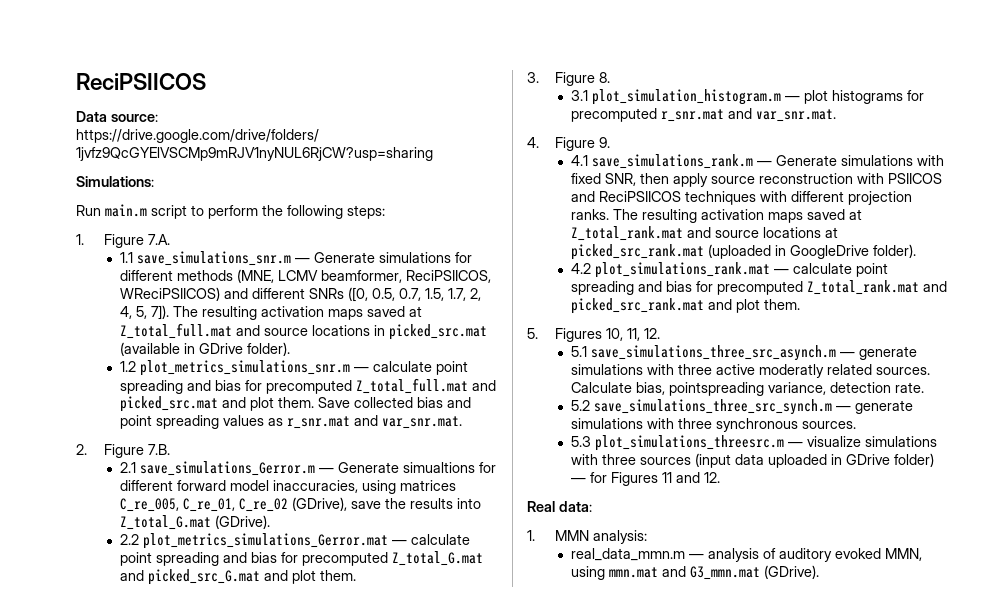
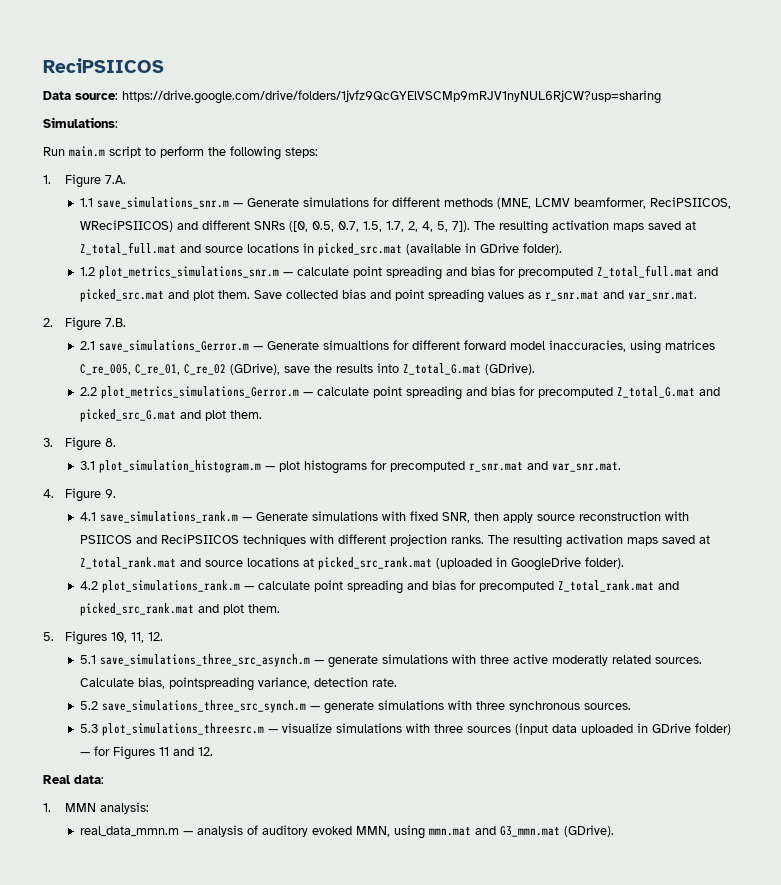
[143,533,389,549] plot_metrics_simulations_Gerror.mat -> [100,386,299,399] plot_metrics_simulations_Gerror.m
[595,262,771,278] plot_simulations_rank.mat -> [101,580,240,593] plot_simulations_rank.m

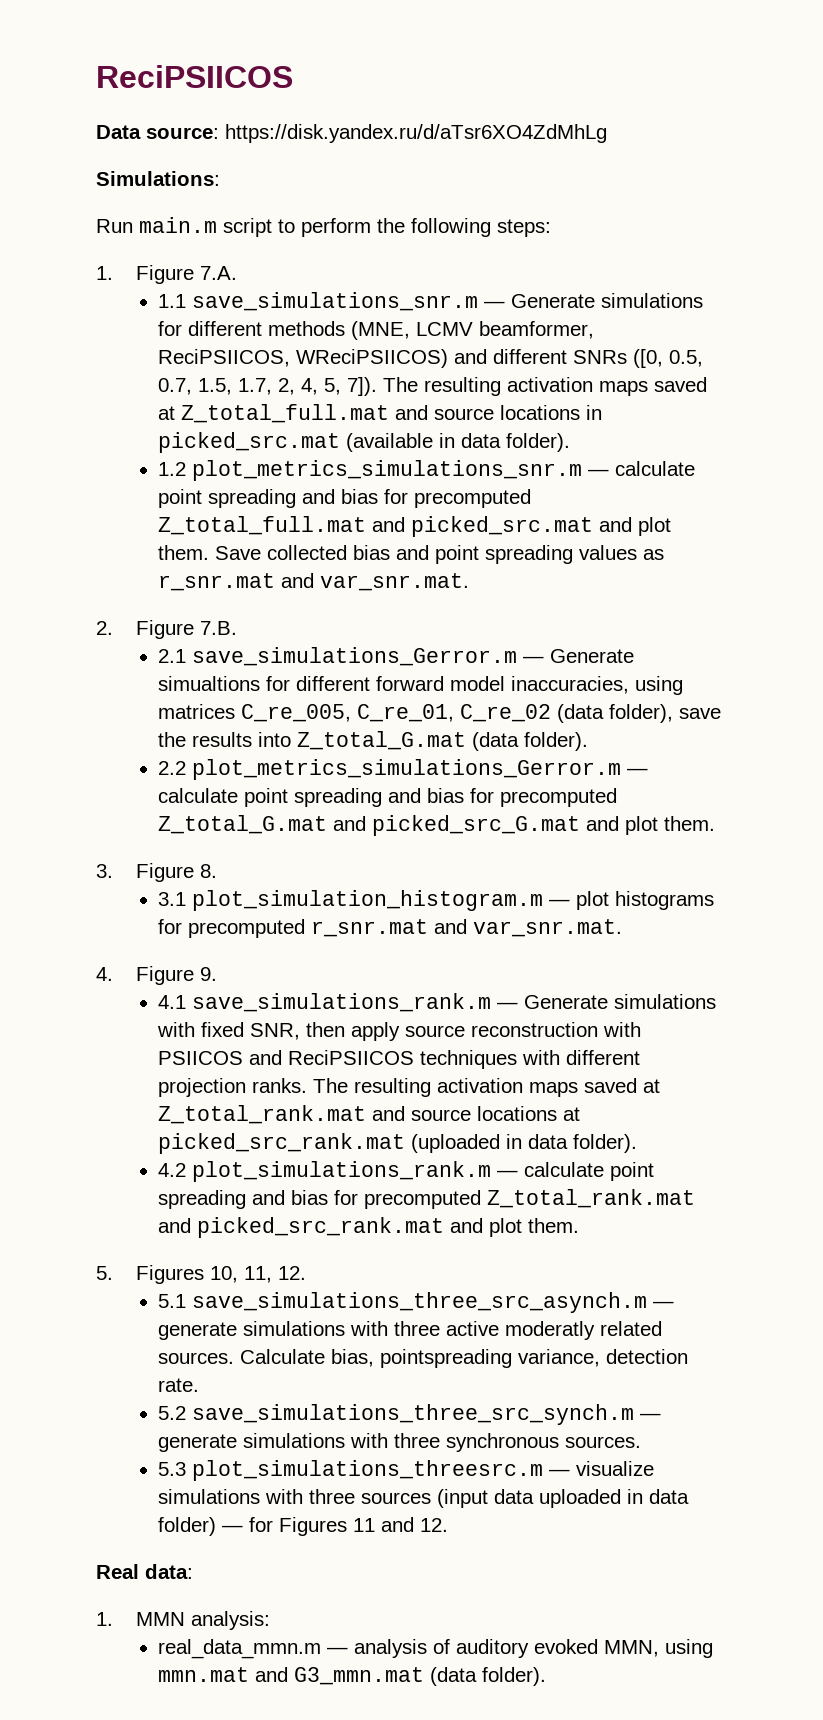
[122,90,661,104] https://drive.google.com/drive/folders/1jvfz9QcGYElVSCMp9mRJV1nyNUL6RjCW?usp=sharing -> [225,124,607,143] https://disk.yandex.ru/d/aTsr6XO4ZdMhLg
[479,243,519,253] GDrive -> [461,433,502,448] data
[229,363,280,375] (GDrive), -> [557,704,674,723] (data folder),
[484,363,535,375] (GDrive). -> [472,732,589,751] (data folder).
[510,557,581,571] GoogleDrive -> [528,1134,569,1149] data
[651,723,691,733] GDrive -> [649,1489,690,1504] data
[563,825,614,837] (GDrive). -> [430,1667,547,1686] (data folder).

